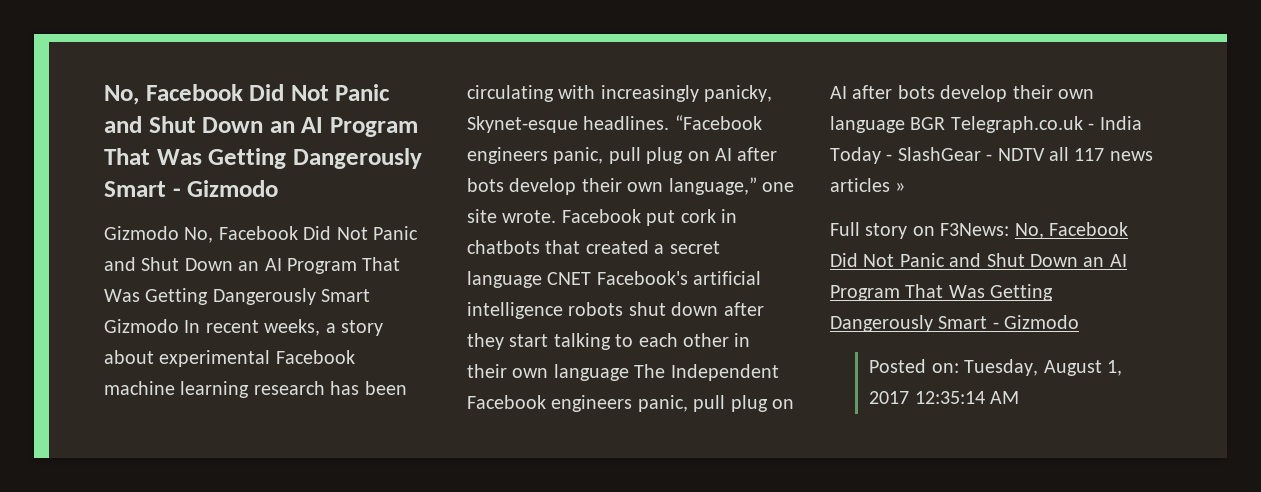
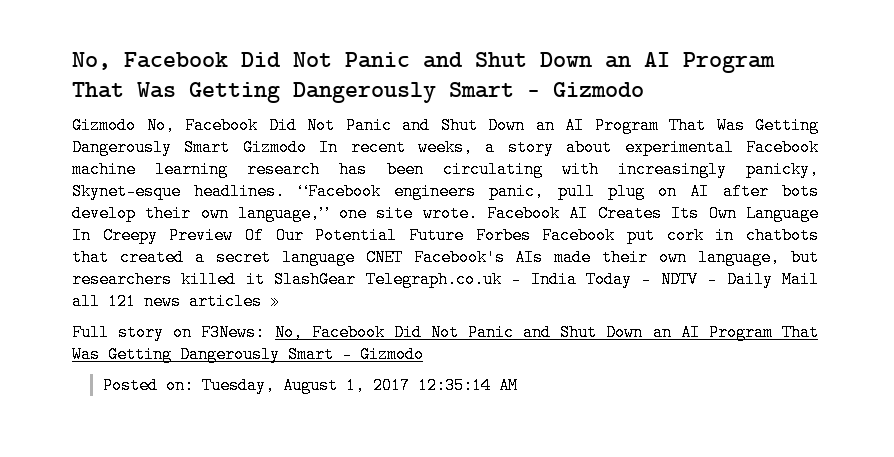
(641, 216) none -> [569,205,819,222] [72,227,616,244] AI Creates Its Own Language In Creepy Preview Of Our Potential Future Forbes Facebook
[693,271,762,285] [467,302,764,319] [467,333,751,350] [467,364,779,381] [467,395,794,412] [830,85,1094,102] [830,116,946,133] artificial intelligence robots shut down after they start talking to each other in their own language The Independent Facebook engineers panic, pull plug on AI after bots develop their own language BGR -> [515,249,819,266] [72,271,357,288] AIs made their own language, but researchers killed it SlashGear
[897,147,1105,161] SlashGear - NDTV all 117 -> [660,271,819,288] [72,293,136,310] NDTV - Daily Mail all 121

